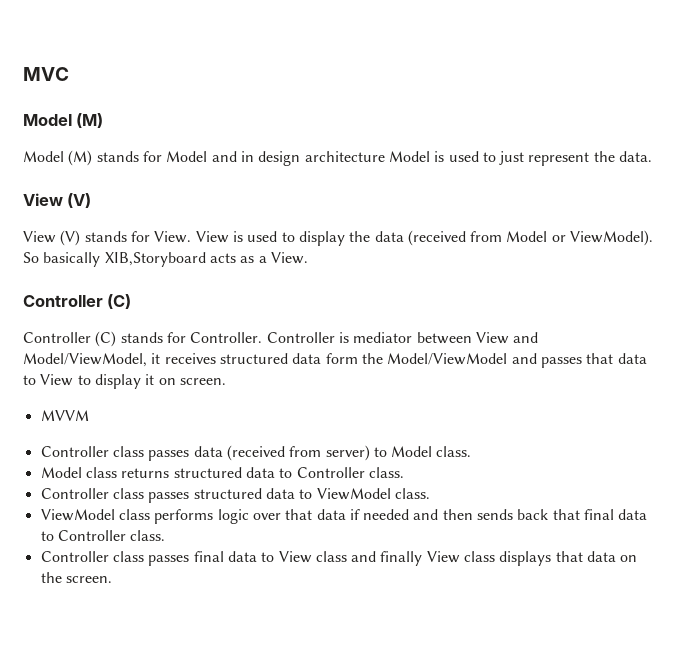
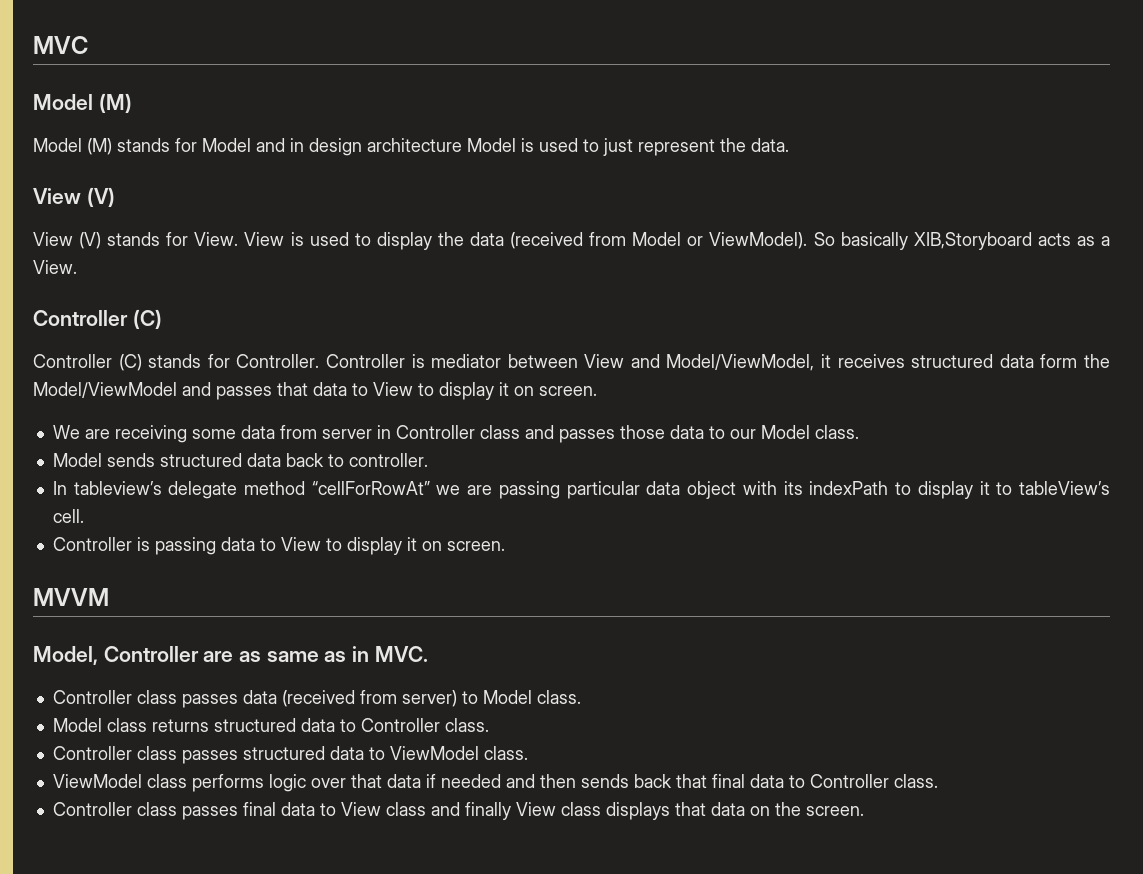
[40,410,89,421] MVVM -> [52,425,859,443] [52,453,428,467] [52,481,1111,499] [52,509,84,523] [52,537,505,555] [33,588,109,606] [33,646,428,665] We are receiving some data from server in Controller class and passes those data to our Model class. // Model sends structured data back to controller. // In tableview’s delegate method “cellForRowAt” we are passing particular data object with its indexPath to display it to tableView’s cell. // Controller is passing data to View to display it on screen. // MVVM // Model, Controller are as same as in MVC.

